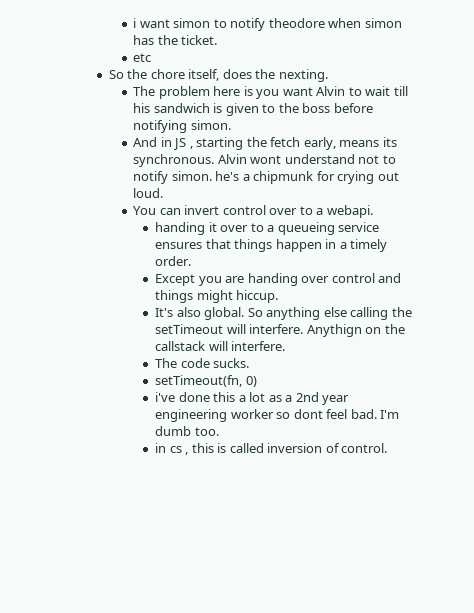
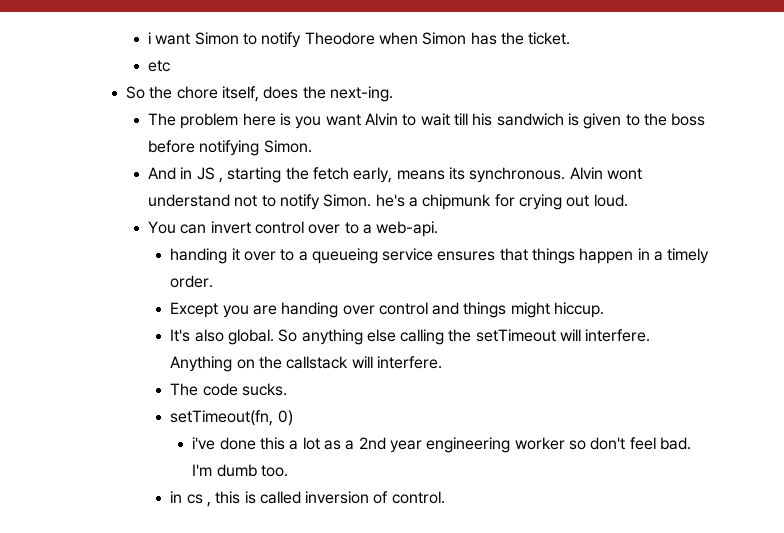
[173,18,402,31] simon to notify theodore when simon -> [194,32,467,48] Simon to notify Theodore when Simon
[278,69,328,82] nexting. -> [329,86,393,102] next-ing.
[190,120,231,130] simon. -> [263,140,312,153] Simon.
[171,171,212,181] simon. -> [323,194,372,207] Simon.
[326,205,373,218] webapi. -> [376,221,439,237] web-api.
[306,324,362,337] Anythign -> [170,356,233,372] Anything
[293,409,323,419] dont -> [590,437,626,450] don't

